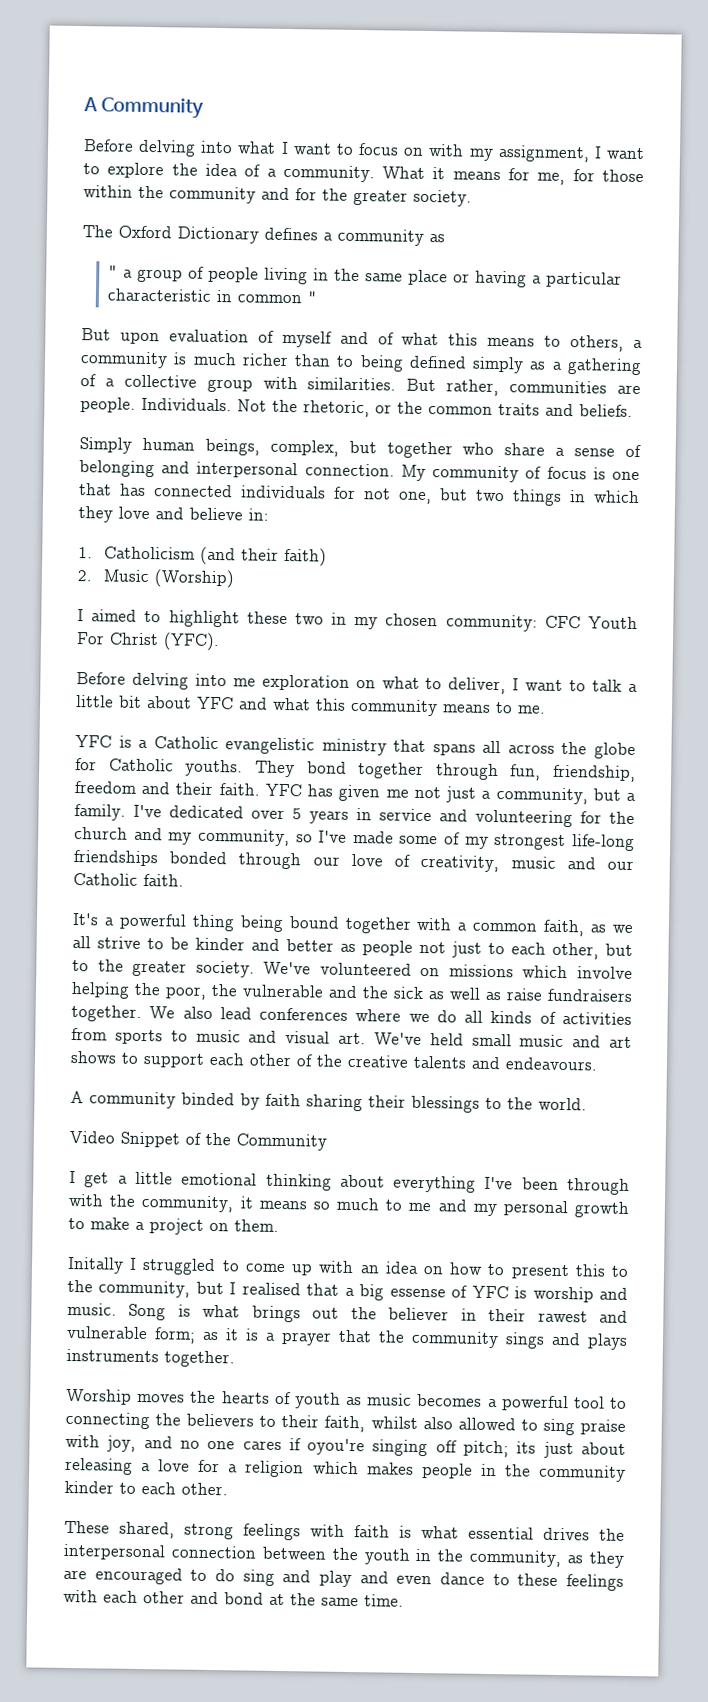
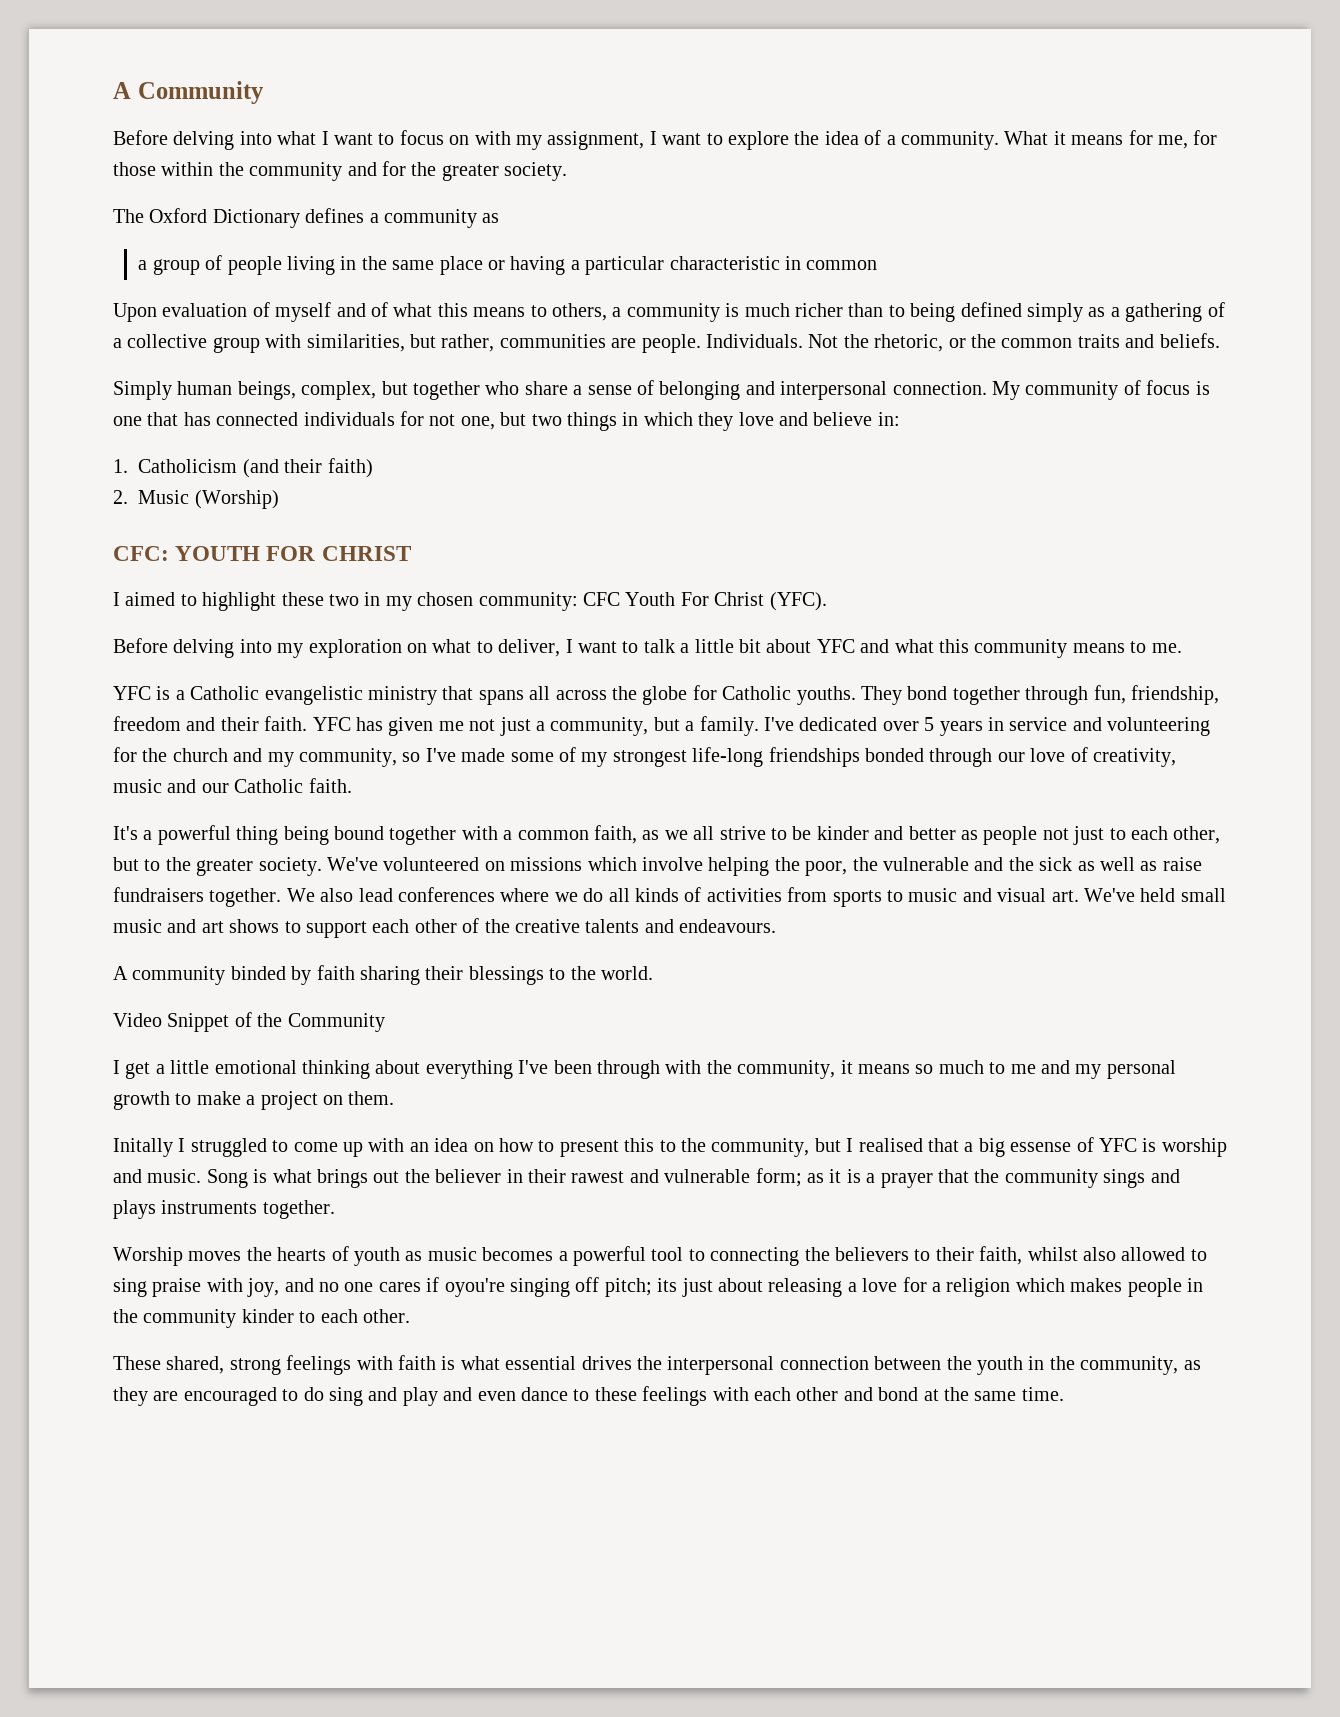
[108,265,119,278] " -> (500, 218) none
[307,291,319,304] [81,328,160,345] " // But upon -> [113,303,157,322] // Upon
[307,377,437,392] similarities. But -> [306,334,436,352] similarities, but
(236, 579) none -> [113,546,411,561] // CFC: YOUTH FOR CHRIST
[232,678,256,687] me -> [277,643,304,658] my

